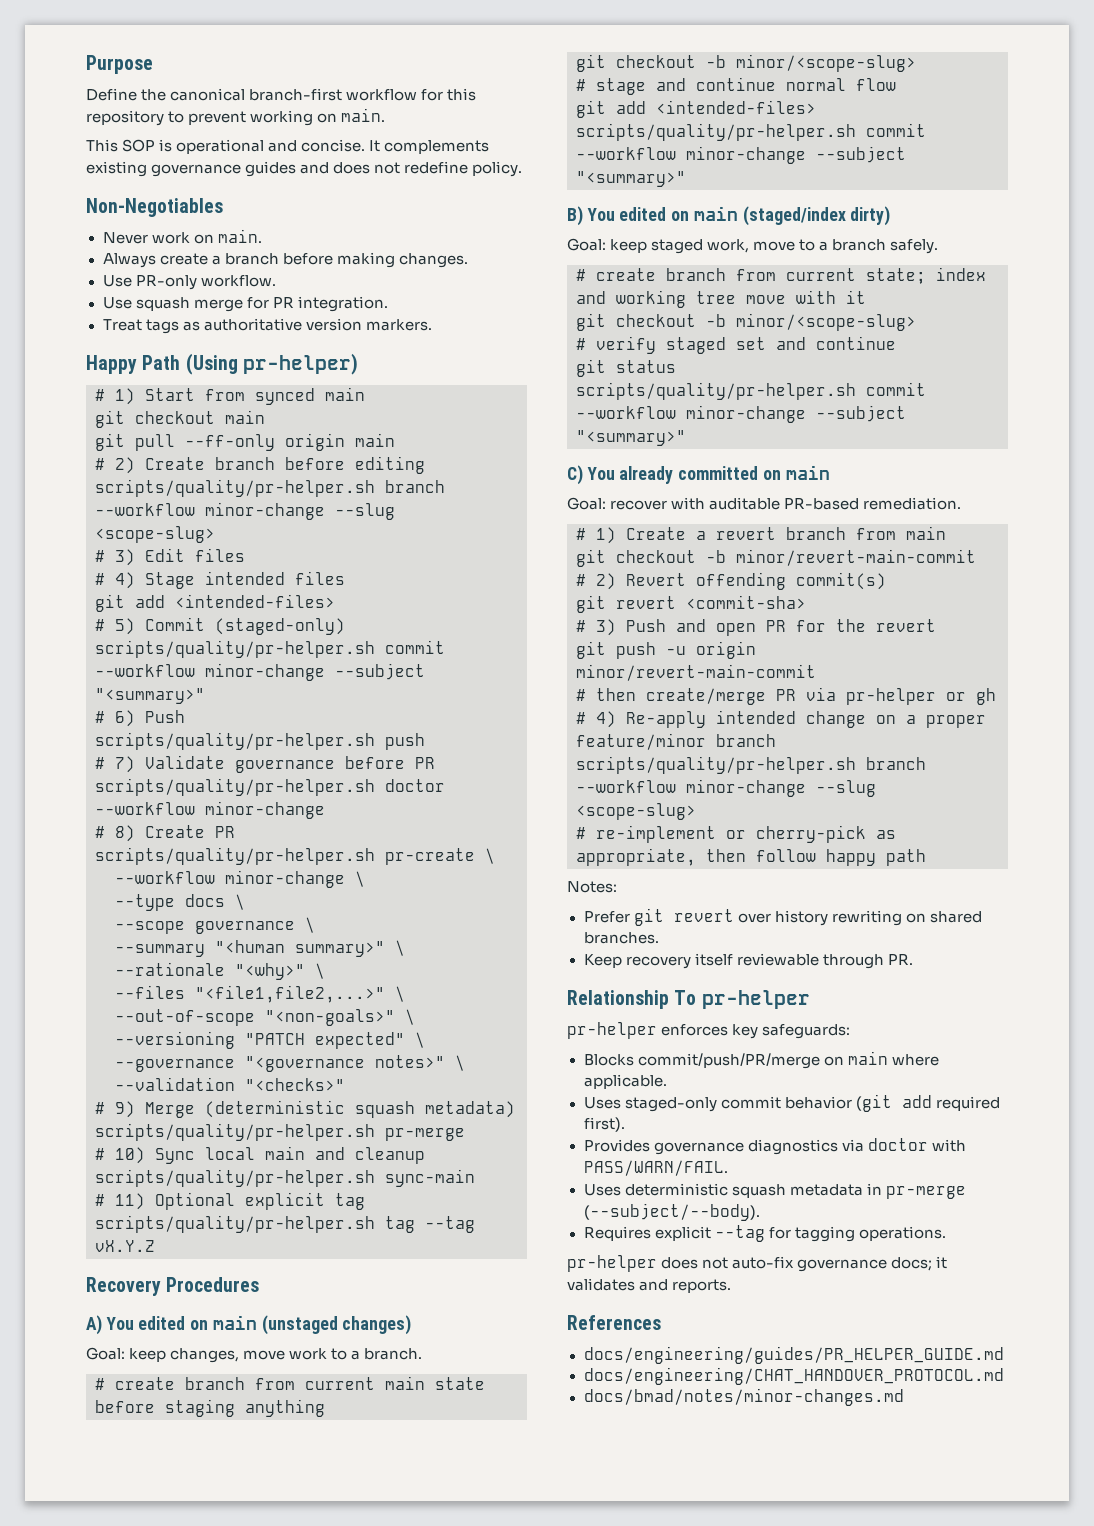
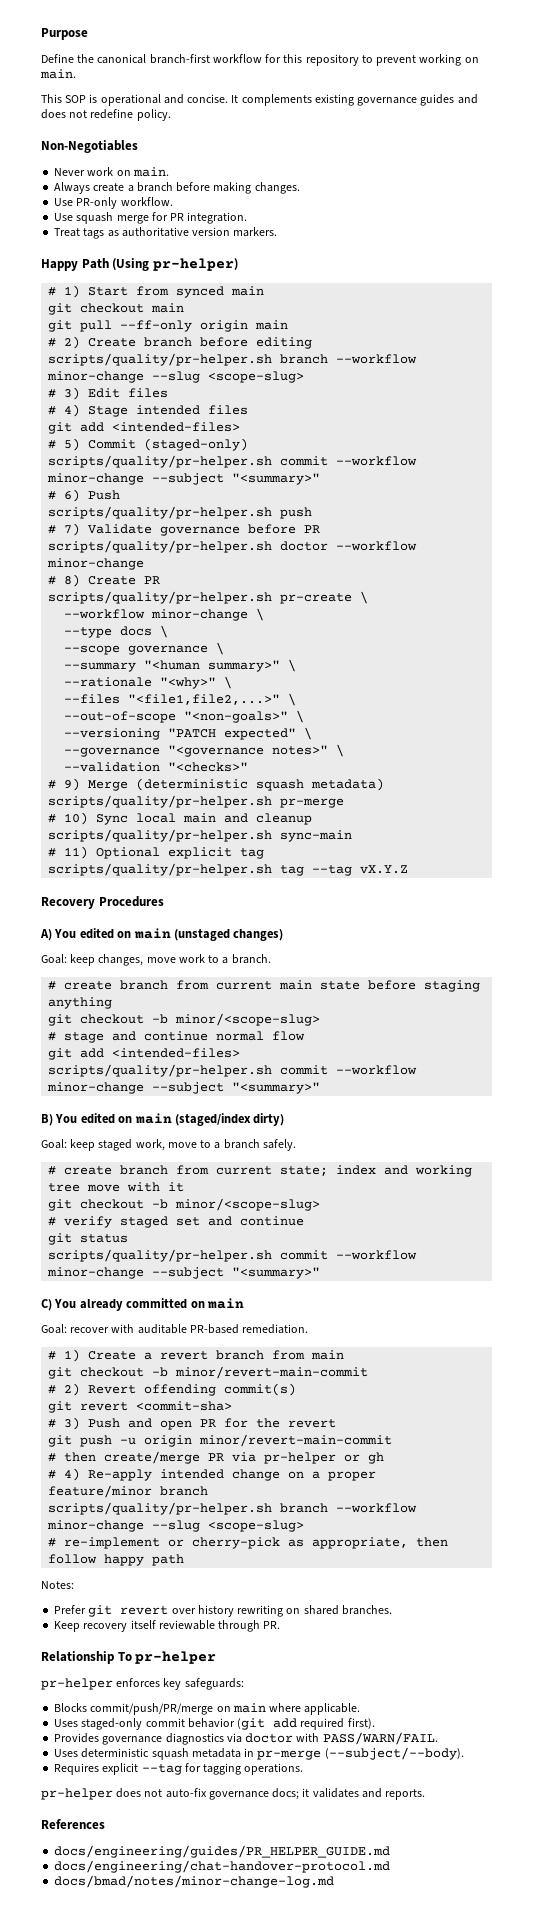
[583,1367,1004,1385] [583,1388,904,1406] docs/engineering/CHAT_HANDOVER_PROTOCOL.md // docs/bmad/notes/minor-changes.md -> [54,1860,391,1873] [54,1875,335,1888] docs/engineering/chat-handover-protocol.md // docs/bmad/notes/minor-change-log.md

